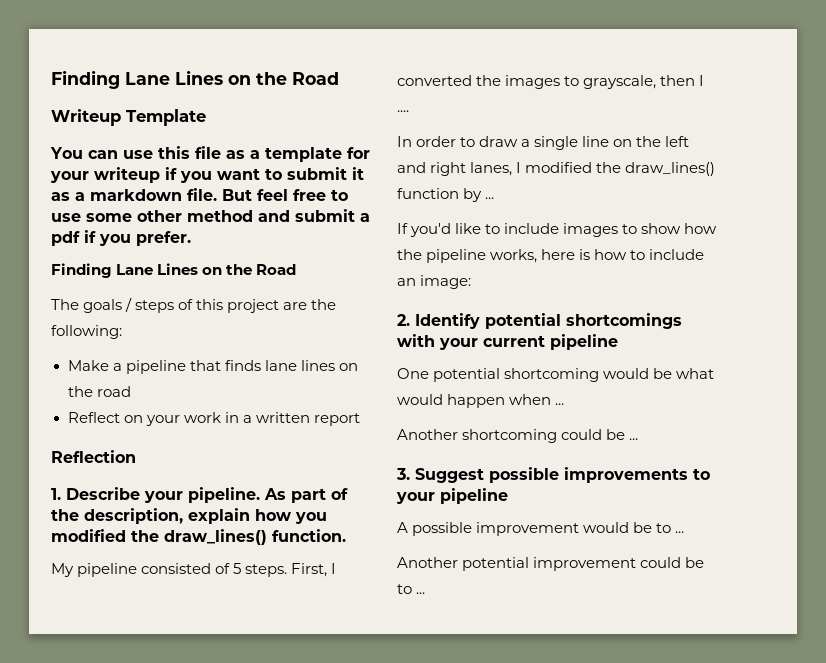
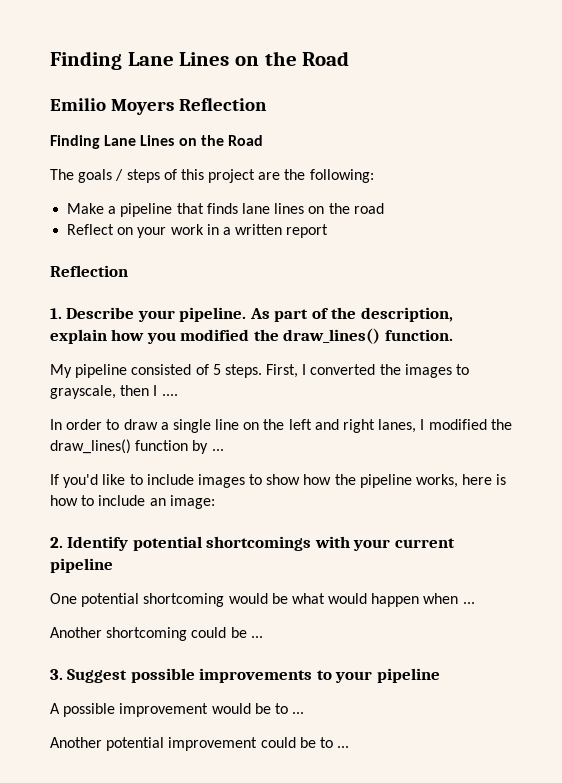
[51,70,339,89] [51,109,206,126] [50,146,370,162] [50,167,364,183] [51,188,348,201] [51,209,370,222] [51,230,191,246] Finding Lane Lines on the Road // Writeup Template // You can use this file as a template for your writeup if you want to submit it as a markdown file. But feel free to use some other method and submit a pdf if you prefer. -> [50,51,350,70] [50,98,267,115] Finding Lane Lines on the Road // Emilio Moyers Reflection

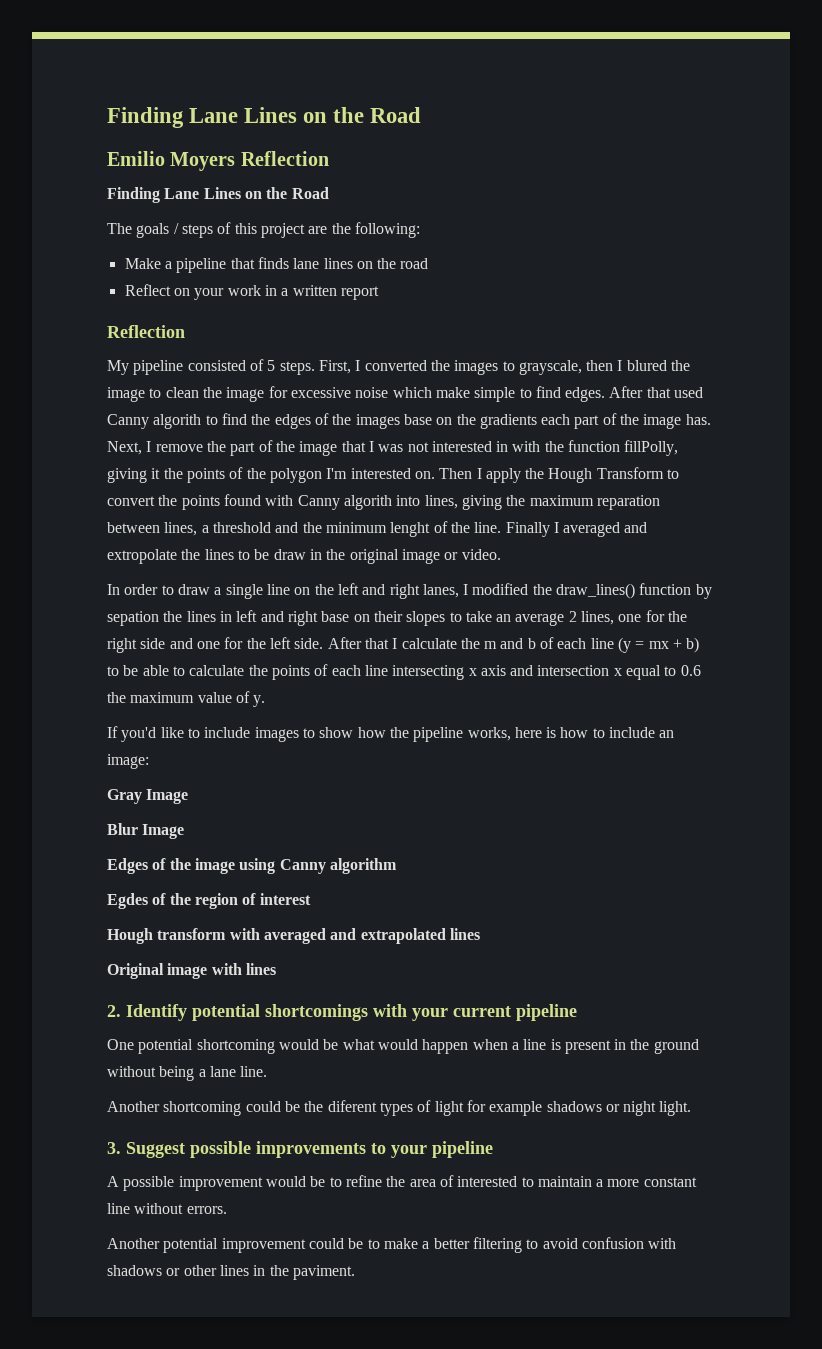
[50,307,453,322] [50,328,453,344] // 1. Describe your pipeline. As part of the description, explain how you modified the draw_lines() function. -> (185, 331) none
[161,394,178,396] .... -> [626,360,691,371] [107,386,704,402] [107,413,711,429] [107,440,679,456] [107,467,680,483] [107,494,660,510] [107,521,648,537] [107,549,501,564] blured the image to clean the image for excessive noise which make simple to find edges. After that used Canny algorith to find the edges of the images base on the gradients each part of the image has. Next, I remove the part of the image that I was not interested in with the function fillPolly, giving it the points of the polygon I'm interested on. Then I apply the Hough Transform to convert the points found with Canny algorith into lines, giving the maximum reparation between lines, a threshold and the minimum lenght of the line. Finally I averaged and extropolate the lines to be draw in the original image or video.
[211,449,224,451] ... -> [107,610,688,626] [107,637,700,653] [107,664,701,680] [107,691,266,707] sepation the lines in left and right base on their slopes to take an average 2 lines, one for the right side and one for the left side. After that I calculate the m and b of each line (y = mx + b) to be able to calculate the points of each line intersecting x axis and intersection x equal to 0.6 the maximum value of y.
(215, 502) none -> [107,789,189,804] [107,823,185,839] [107,858,397,874] [107,893,311,909] [107,928,480,944] [107,963,276,979] // Gray Image // Blur Image // Edges of the image using Canny algorithm // Egdes of the region of interest // Hough transform with averaged and extrapolated lines // Original image with lines
[462,602,475,604] [50,627,263,641] ... // Another shortcoming could be ... -> [511,1039,699,1054] [107,1066,268,1081] [107,1100,692,1116] a line is present in the ground without being a lane line. // Another shortcoming could be the diferent types of light for example shadows or night light.
[292,712,305,714] ... -> [345,1175,697,1187] [107,1203,227,1214] refine the area of interested to maintain a more constant line without errors.
[337,746,350,748] ... -> [383,1237,677,1253] [107,1265,355,1280] make a better filtering to avoid confusion with shadows or other lines in the paviment.

